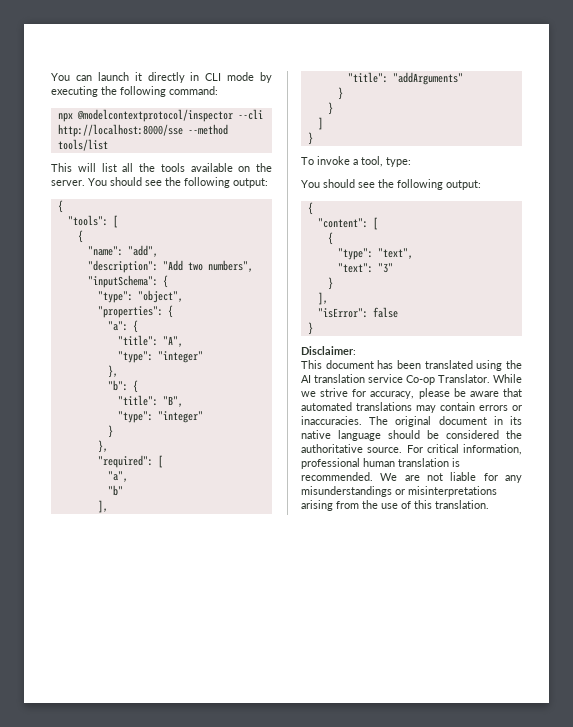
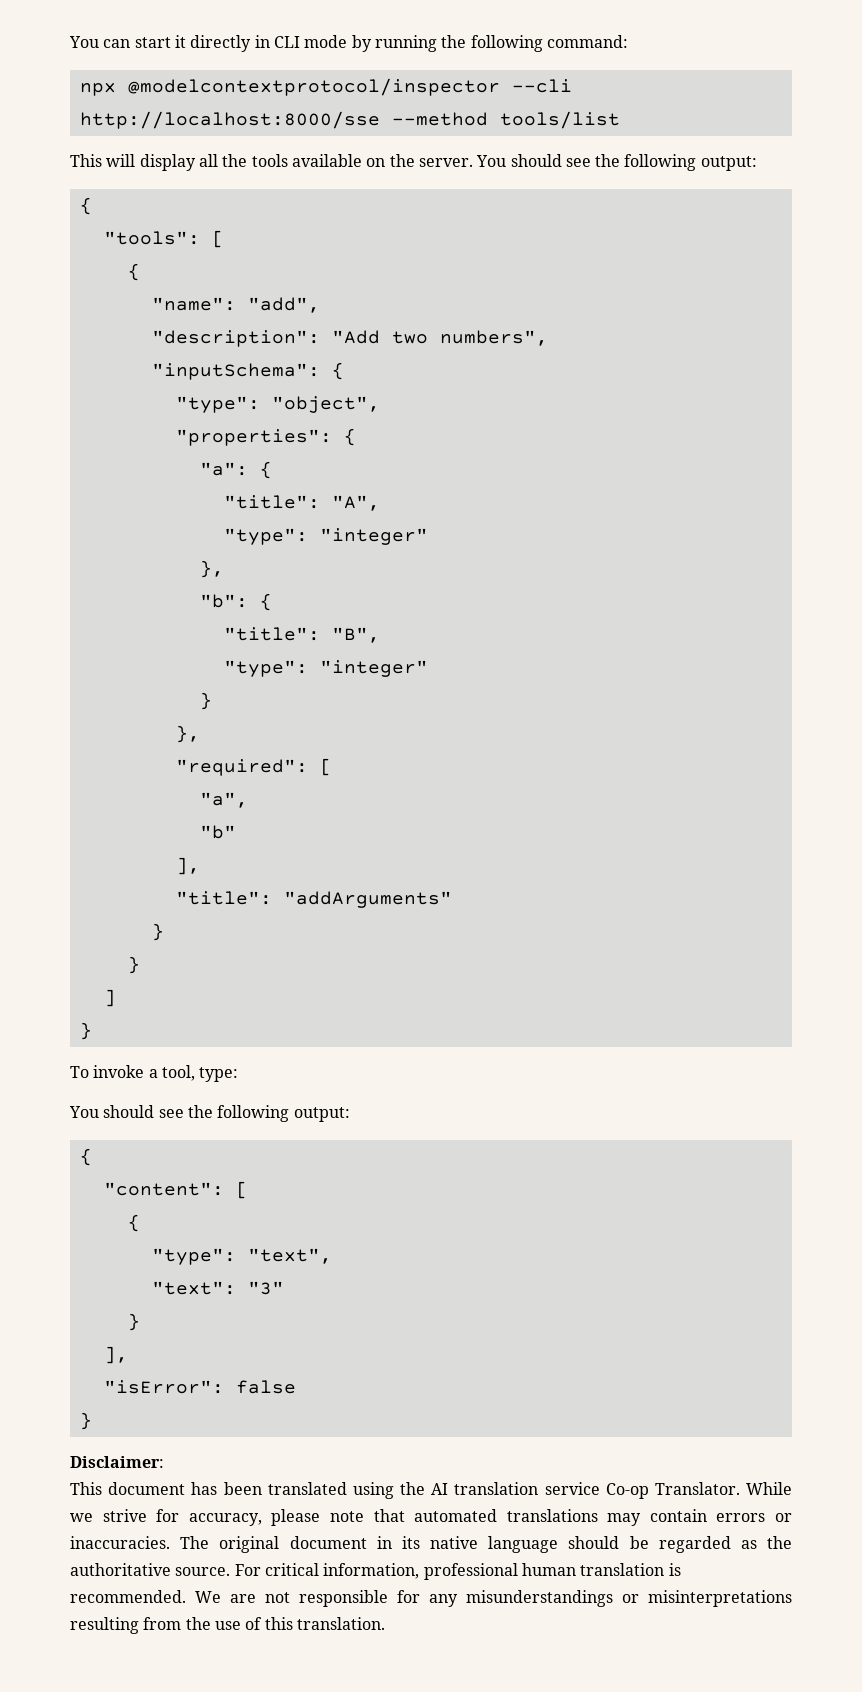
[97,72,129,81] launch -> [134,37,171,48] start
[51,86,98,97] executing -> [374,35,437,52] running
[101,163,117,172] list -> [139,154,196,171] display
[453,388,499,397] be aware -> [329,1511,364,1522] note
[446,430,499,439] considered -> [658,1536,757,1553] regarded as
[450,472,477,481] liable -> [299,1590,388,1607] responsible
[301,500,333,511] arising -> [70,1617,139,1634] resulting

